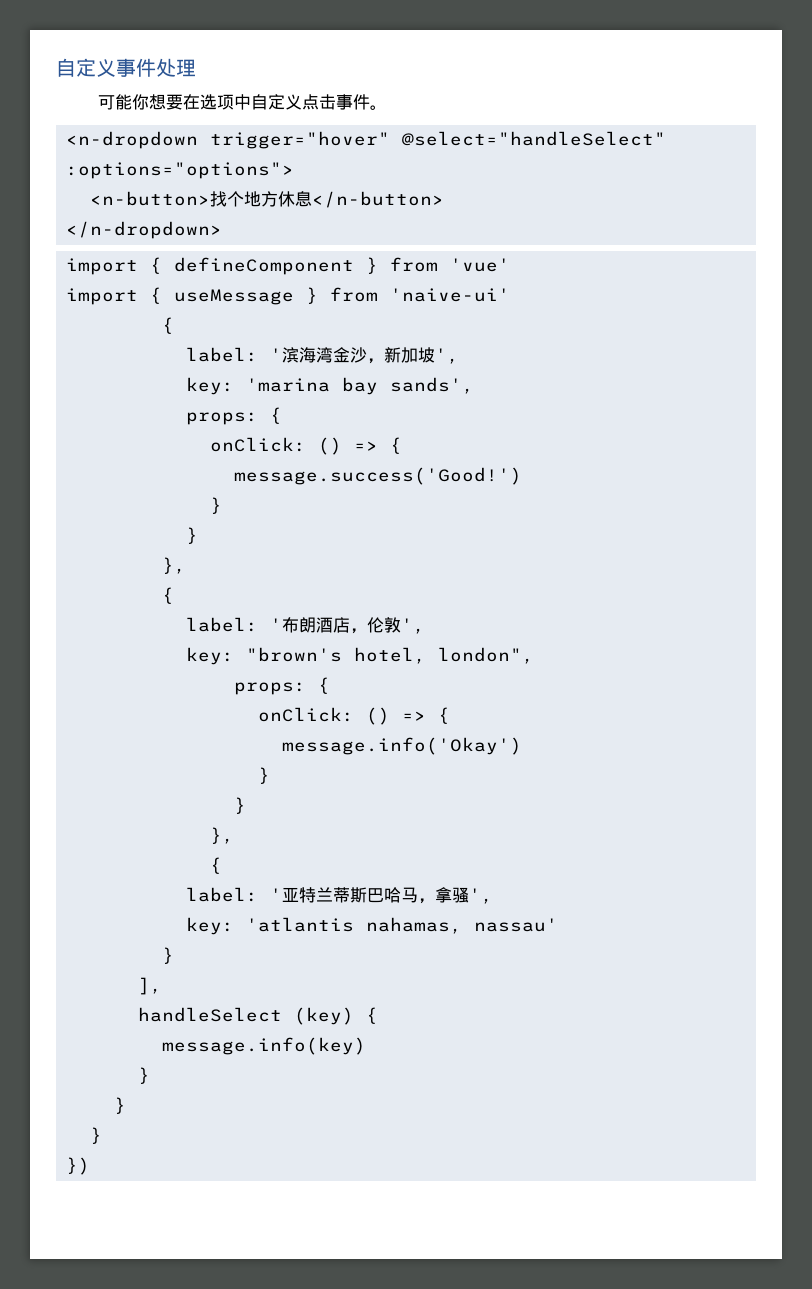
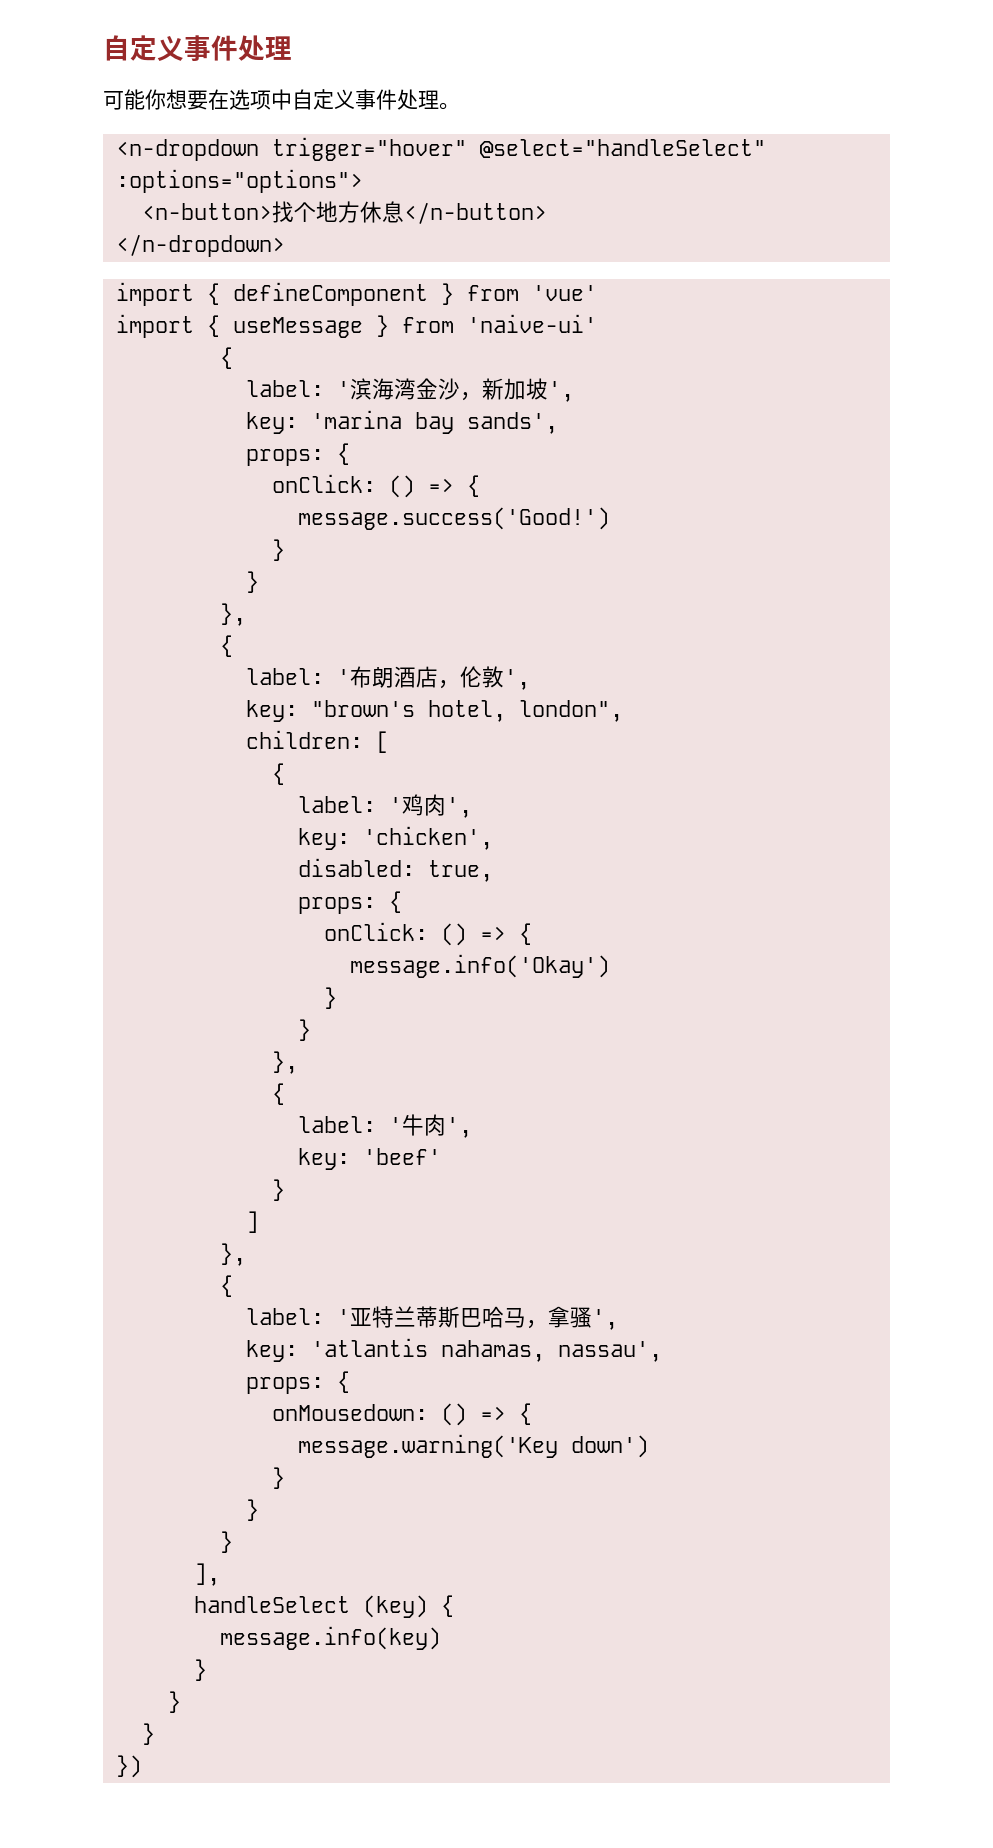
[302,94,371,110] 点击事件 -> [355,89,439,110] 事件处理
(535, 655) none -> [245,730,389,753] [271,763,285,785] [297,794,472,818] [297,826,493,850] [297,858,493,882] // children: [ // { // label: '鸡肉', // key: 'chicken', // disabled: true,
(223, 865) none -> [297,1114,472,1138] [297,1148,441,1170] [271,1179,285,1201] [245,1211,259,1233] [219,1243,246,1266] [219,1275,233,1297] // label: '牛肉', // key: 'beef' // } // ] // }, // {
[474,918,559,932] nassau' -> [557,1341,662,1362] [245,1371,350,1394] [271,1403,532,1426] [297,1434,649,1458] [271,1467,285,1489] [245,1499,259,1521] nassau', // props: { // onMousedown: () => { // message.warning('Key down') // } // }

